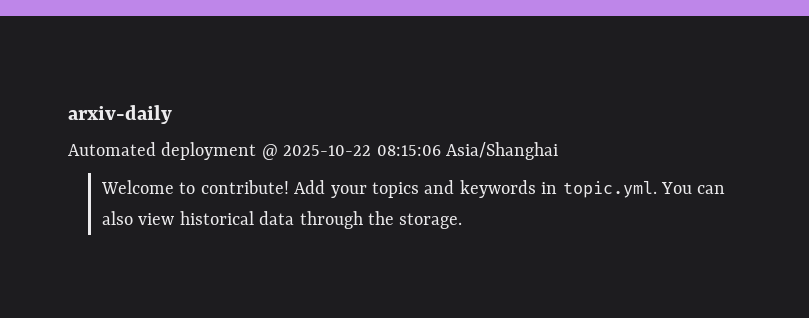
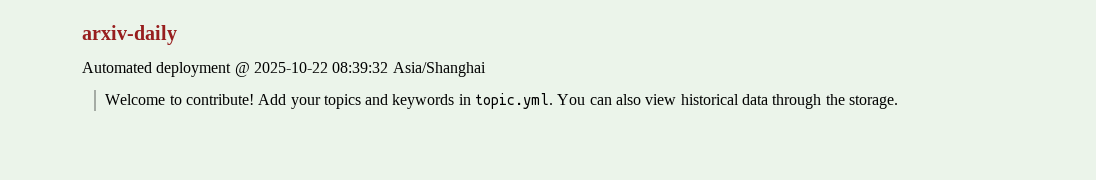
[376,145,441,156] 08:15:06 -> [332,62,389,73] 08:39:32

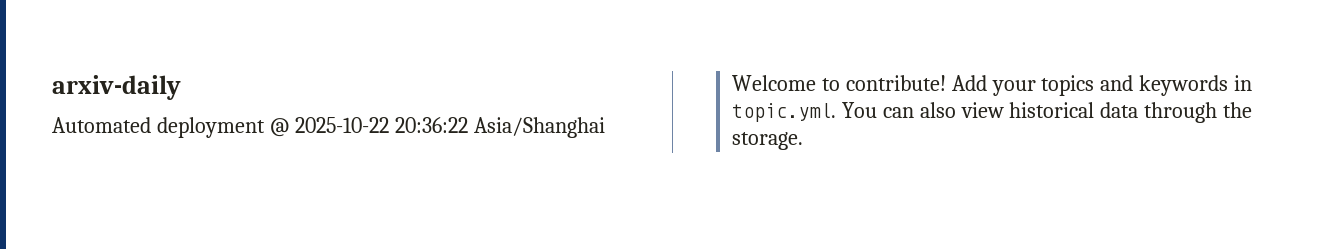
[332,62,389,73] 08:39:32 -> [394,117,468,133] 20:36:22

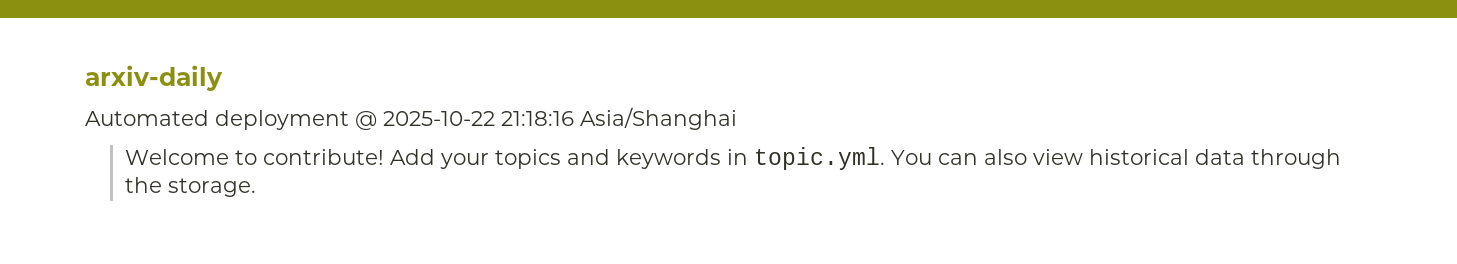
[394,117,468,133] 20:36:22 -> [501,111,574,126] 21:18:16

